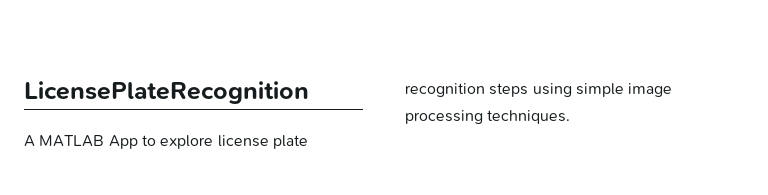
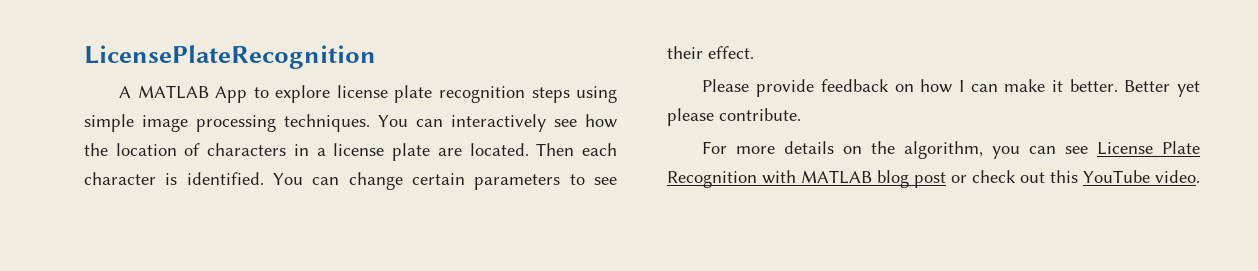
(571, 117) none -> [378,114,617,132] [84,143,617,161] [84,172,617,190] [667,46,754,59] [702,79,1201,97] [667,108,801,126] [702,141,1200,159] [667,170,1200,188] You can interactively see how the location of characters in a license plate are located. Then each character is identified. You can change certain parameters to see their effect. // Please provide feedback on how I can make it better. Better yet please contribute. // For more details on the algorithm, you can see License Plate Recognition with MATLAB blog post or check out this YouTube video.

